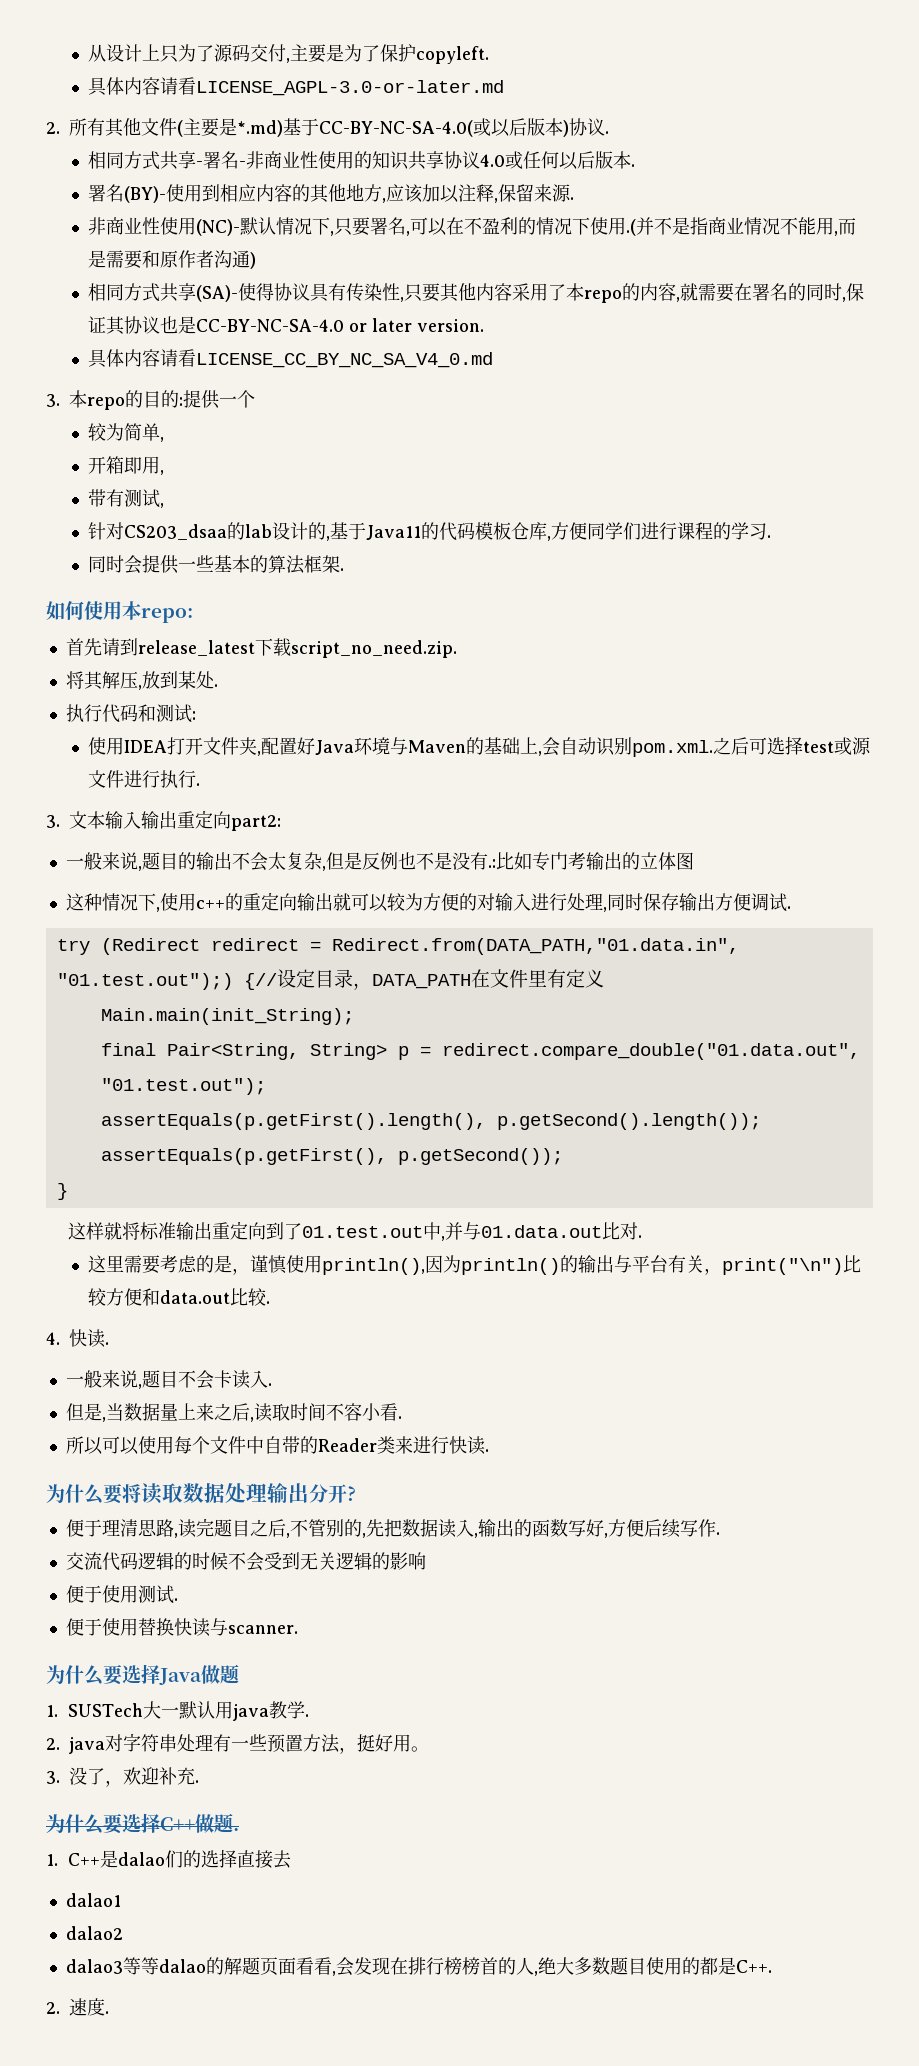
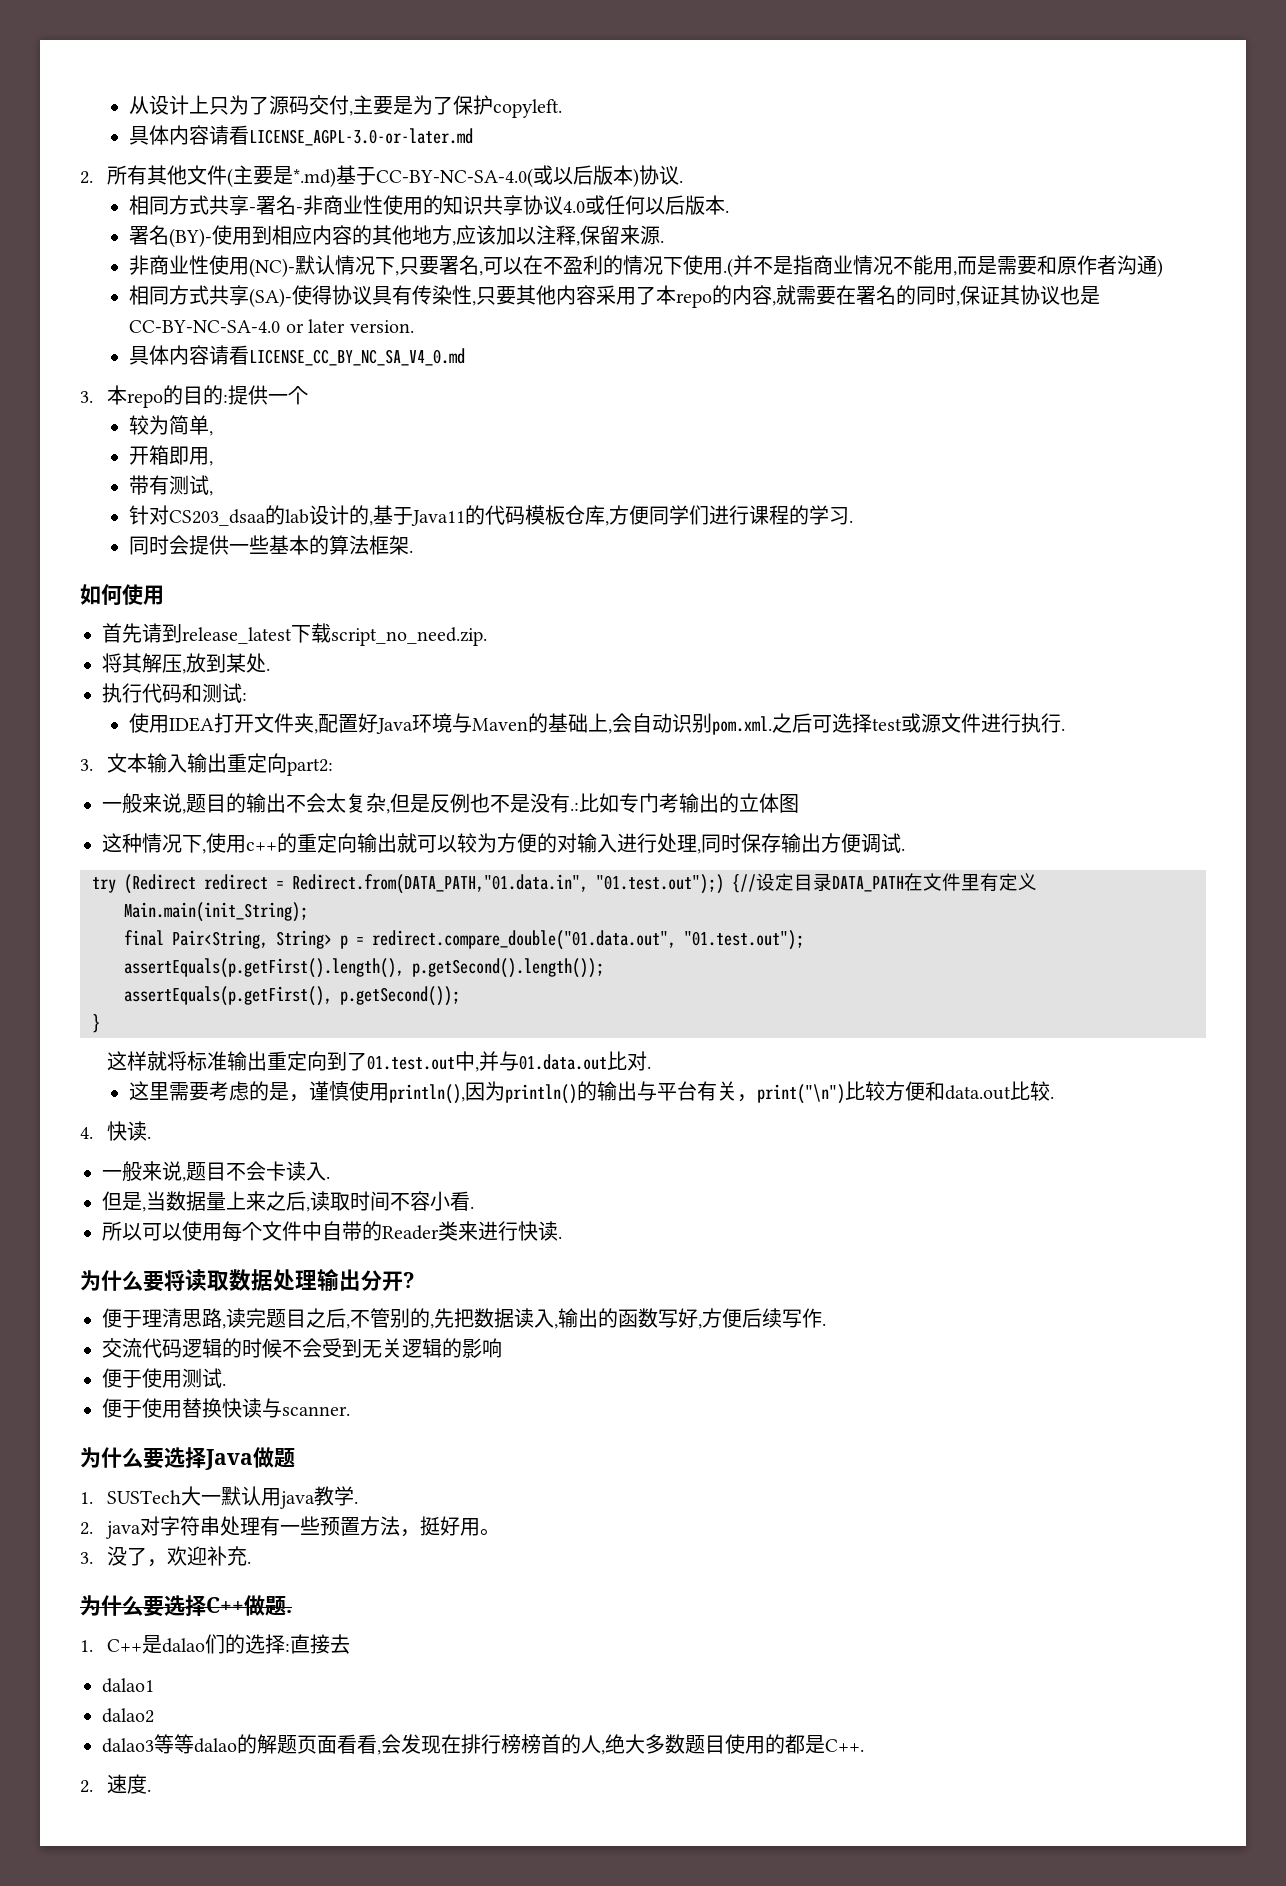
[122,601,193,623] 本repo: -> (164, 595) none
[352,983,372,990] ， -> (832, 882) none
(238, 1858) none -> [285,1643,291,1652] :

